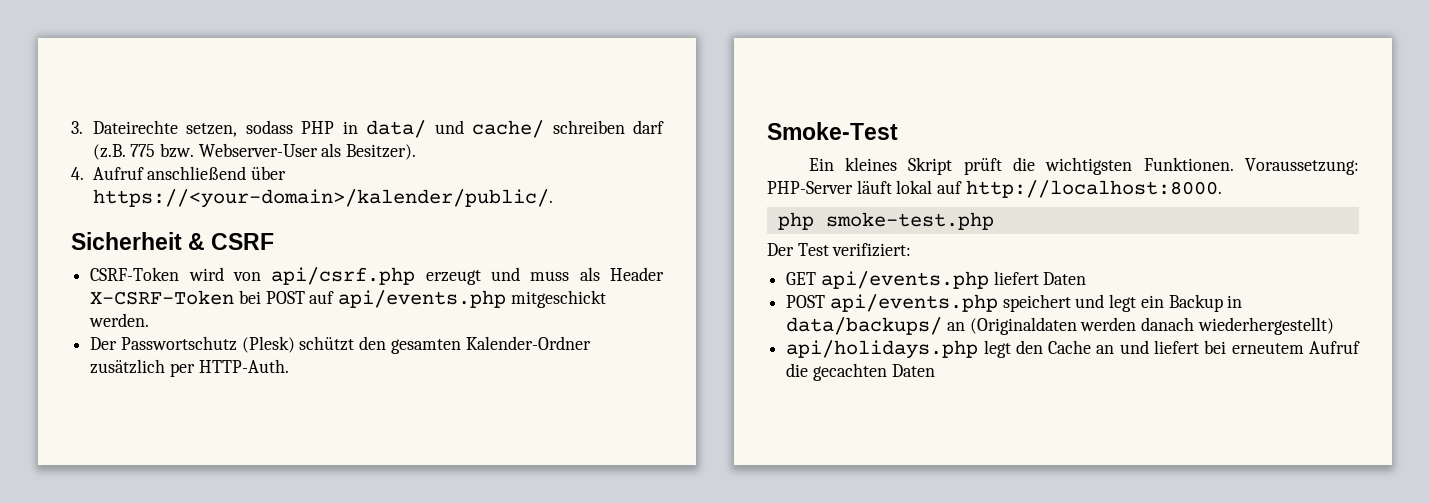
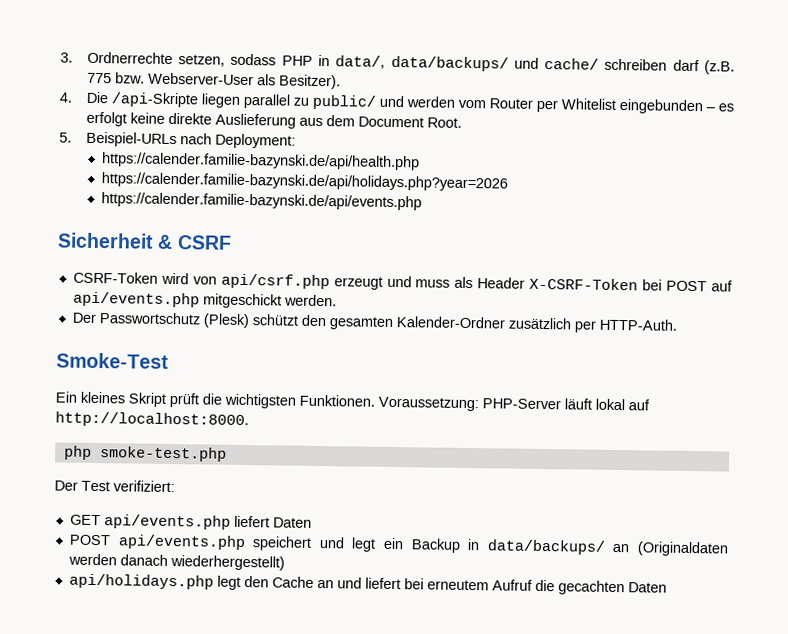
[92,120,178,134] Dateirechte -> [86,51,173,64] Ordnerrechte
[366,120,427,138] data/ -> [335,55,509,72] data/, data/backups/
[92,166,287,180] [92,189,553,208] Aufruf anschließend über https://<your-domain>/kalender/public/. -> [85,91,735,115] [85,111,462,129] [59,131,296,149] [101,152,420,171] [100,172,508,192] [100,192,422,211] Die /api-Skripte liegen parallel zu public/ und werden vom Router per Whitelist eingebunden – es erfolgt keine direkte Auslieferung aus dem Document Root. // 5. Beispiel-URLs nach Deployment: // https://calender.familie-bazynski.de/api/health.php // https://calender.familie-bazynski.de/api/holidays.php?year=2026 // https://calender.familie-bazynski.de/api/events.php

